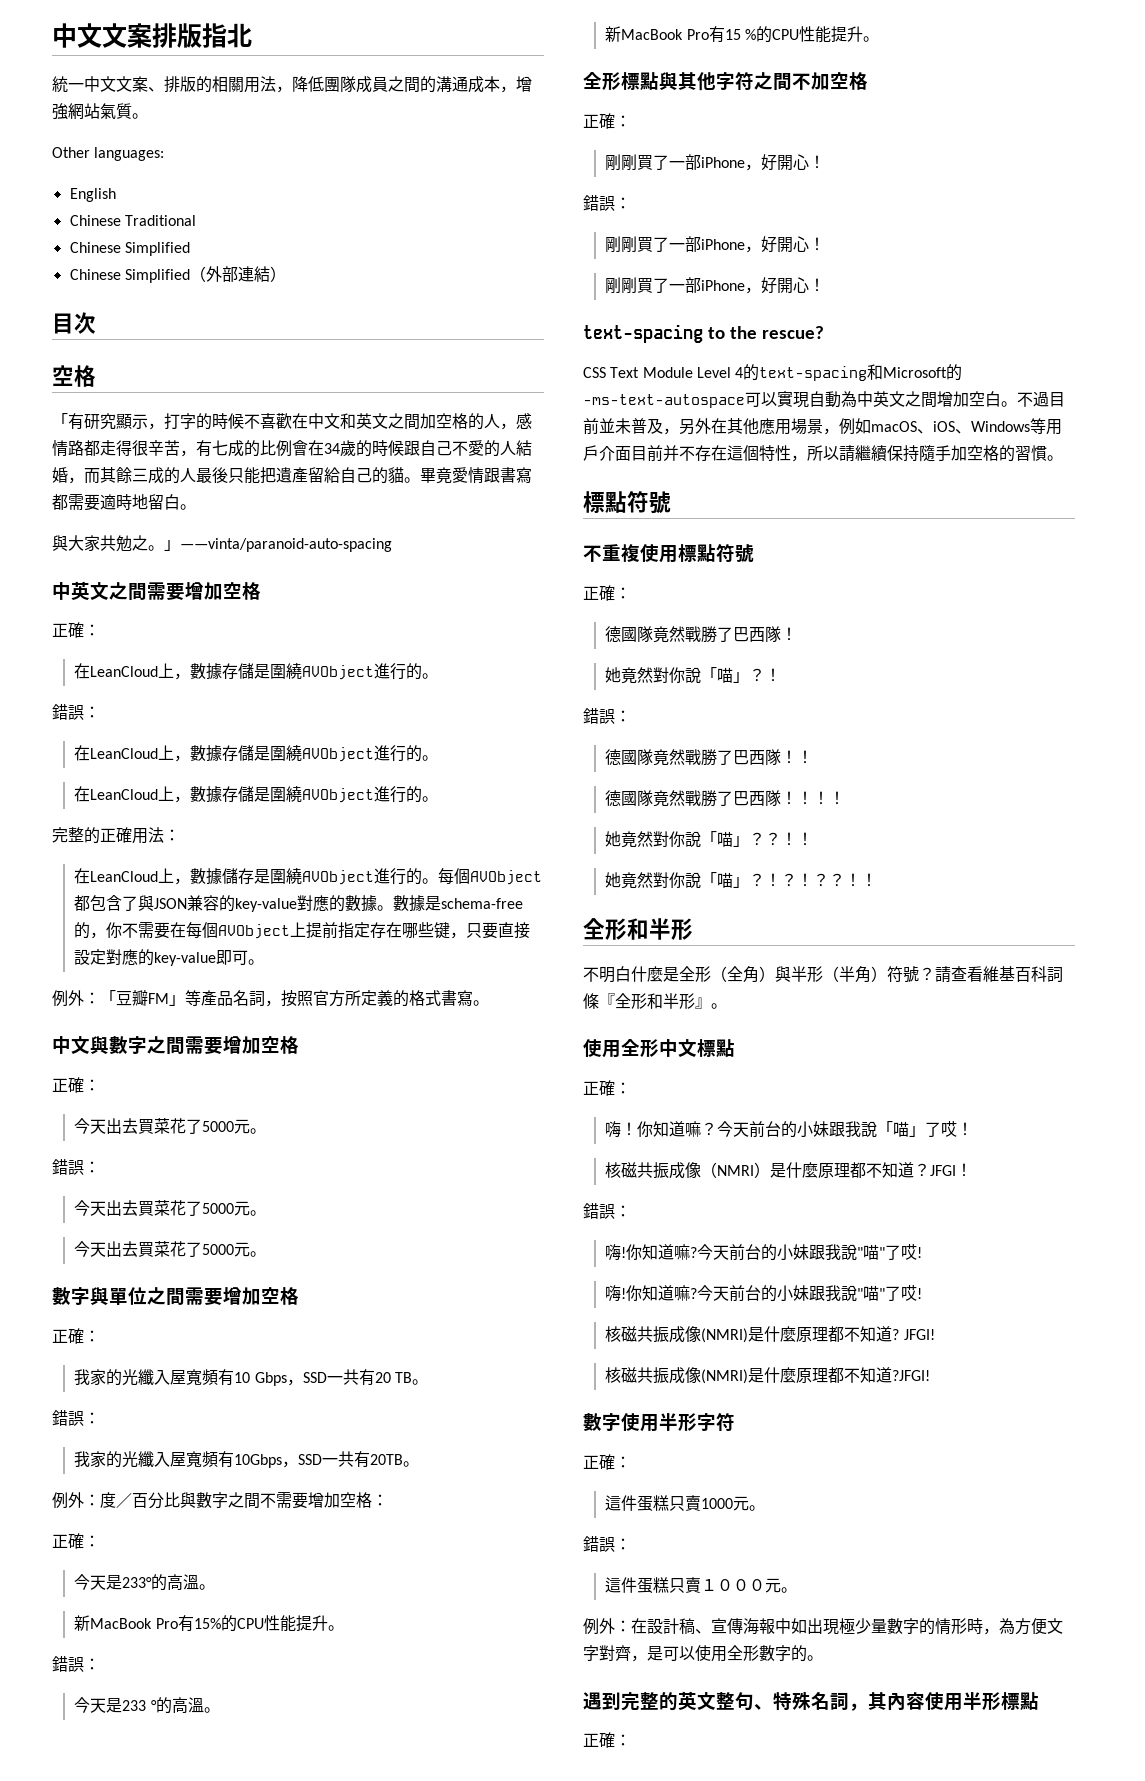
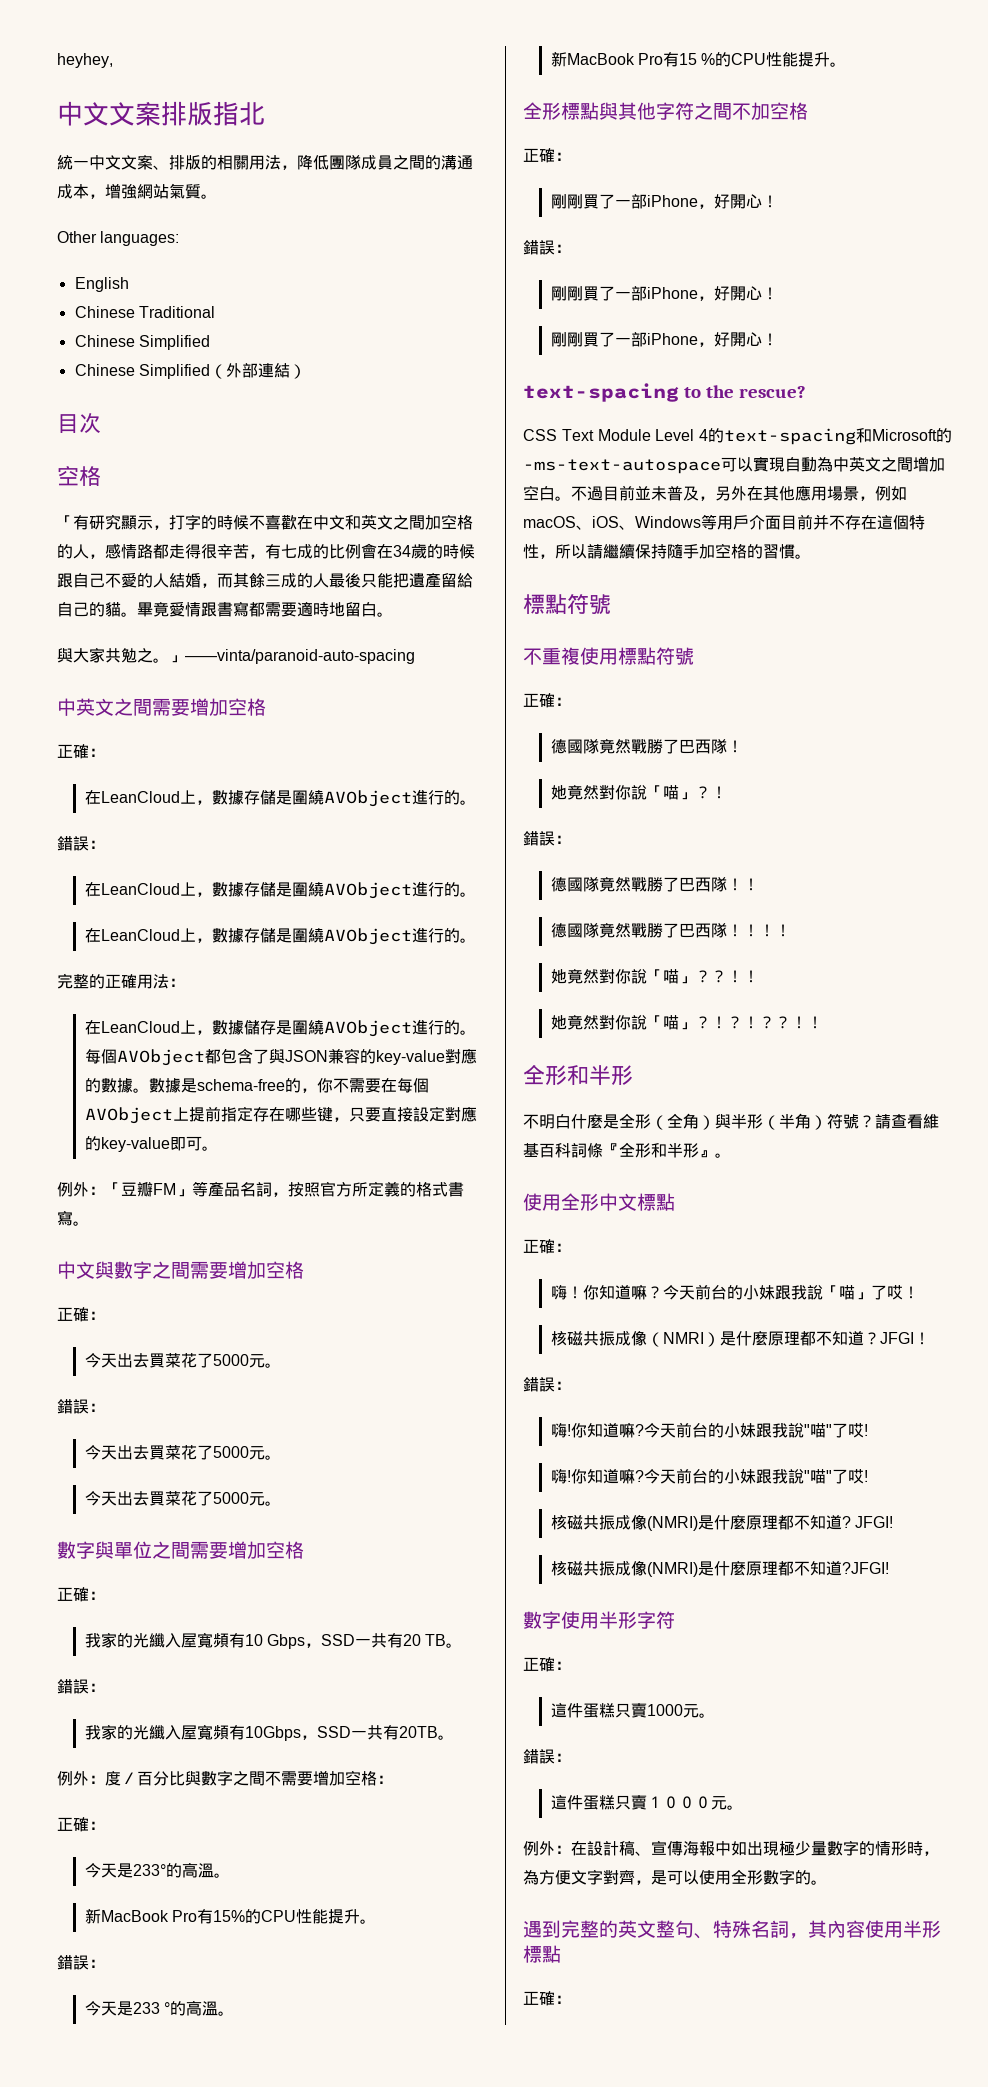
(52, 35) none -> [57,53,113,68] heyhey, //

